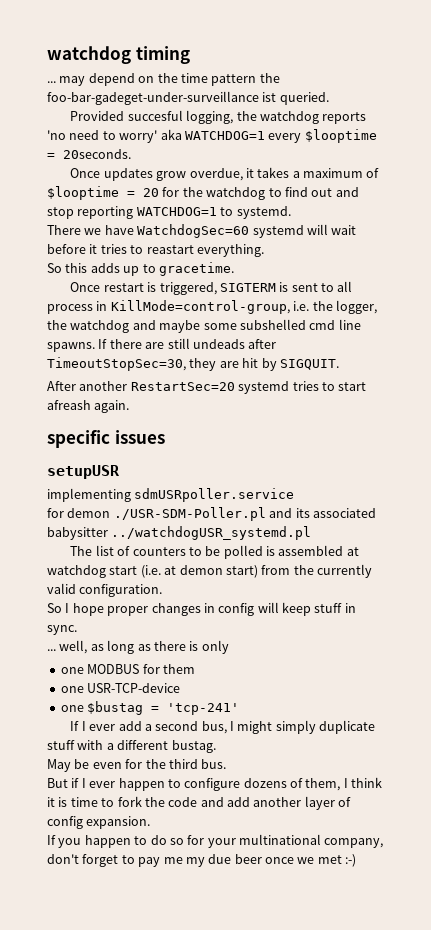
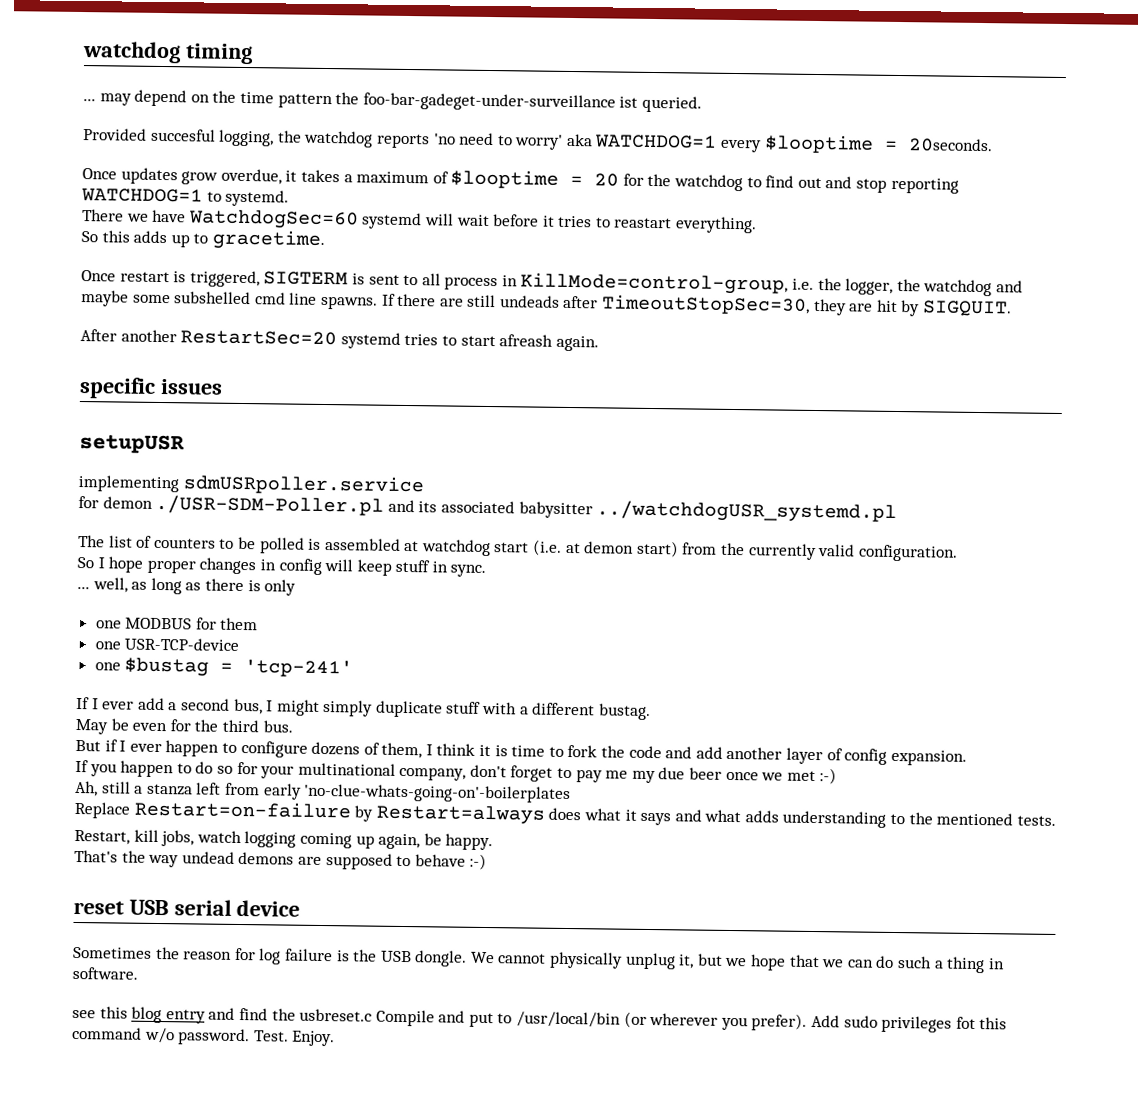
(357, 860) none -> [75,780,572,804] [74,800,1056,828] [74,829,494,851] [74,849,488,871] [73,899,301,917] [73,946,1005,974] [72,966,138,980] [72,1006,1008,1033] [72,1026,336,1047] // Ah, still a stanza left from early 'no-clue-whats-going-on'-boilerplates // Replace Restart=on-failure by Restart=always does what it says and what adds understanding to the mentioned tests. // Restart, kill jobs, watch logging coming up again, be happy. // That's the way undead demons are supposed to behave :-) // reset USB serial device // Sometimes the reason for log failure is the USB dongle. We cannot physically unplug it, but we hope that we can do such a thing in software. // see this blog entry and find the usbreset.c Compile and put to /usr/local/bin (or wherever you prefer). Add sudo privileges fot this command w/o password. Test. Enjoy.

